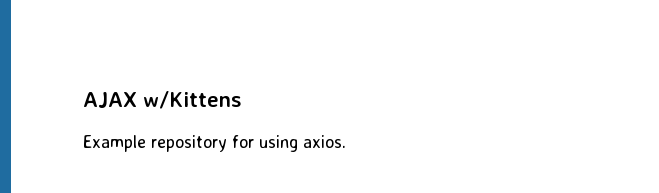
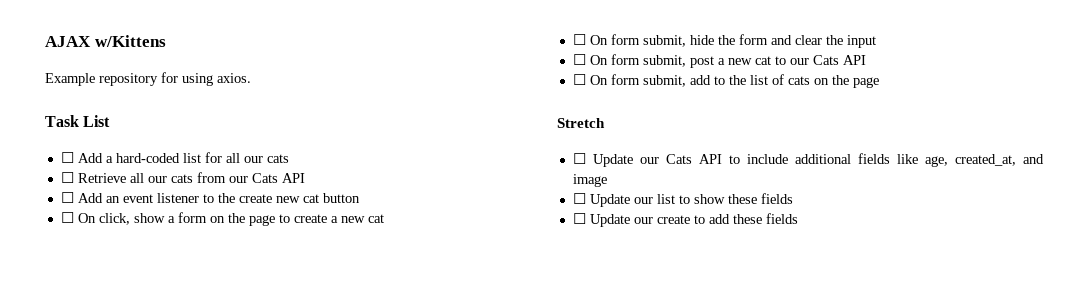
(346, 141) none -> [45,115,111,127] [60,152,289,163] [60,172,305,183] [60,192,360,203] [60,212,384,226] [572,34,876,48] [572,54,866,68] [572,74,879,88] [557,118,605,128] [572,153,1044,167] [572,174,607,187] [572,193,793,207] [572,213,798,227] // Task List // ☐ Add a hard-coded list for all our cats // ☐ Retrieve all our cats from our Cats API // ☐ Add an event listener to the create new cat button // ☐ On click, show a form on the page to create a new cat // ☐ On form submit, hide the form and clear the input // ☐ On form submit, post a new cat to our Cats API // ☐ On form submit, add to the list of cats on the page // Stretch // ☐ Update our Cats API to include additional fields like age, created_at, and image // ☐ Update our list to show these fields // ☐ Update our create to add these fields

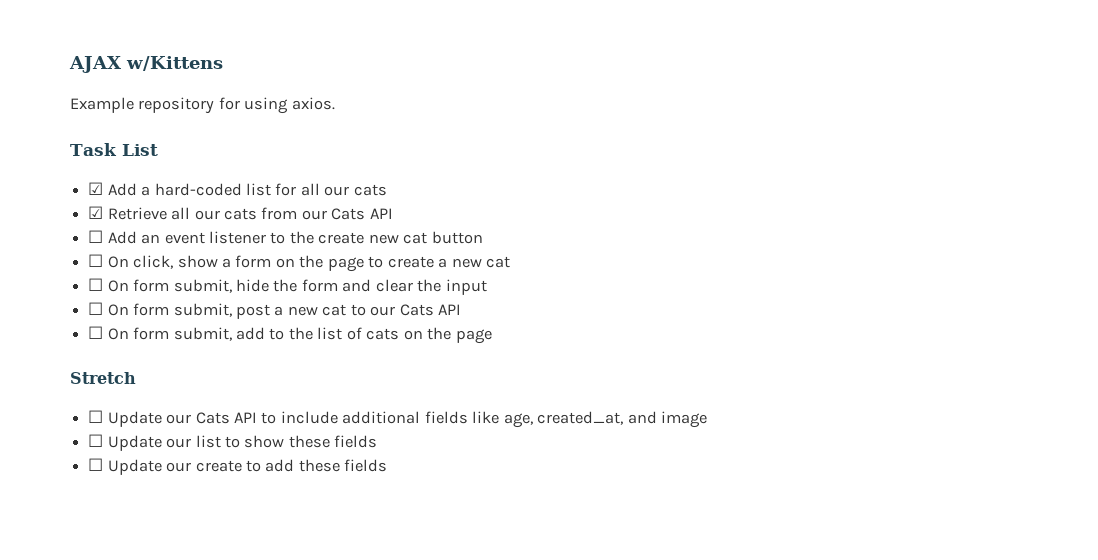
[60,152,74,163] ☐ -> [88,182,104,195] ☑
[60,172,74,183] ☐ -> [88,206,104,219] ☑

